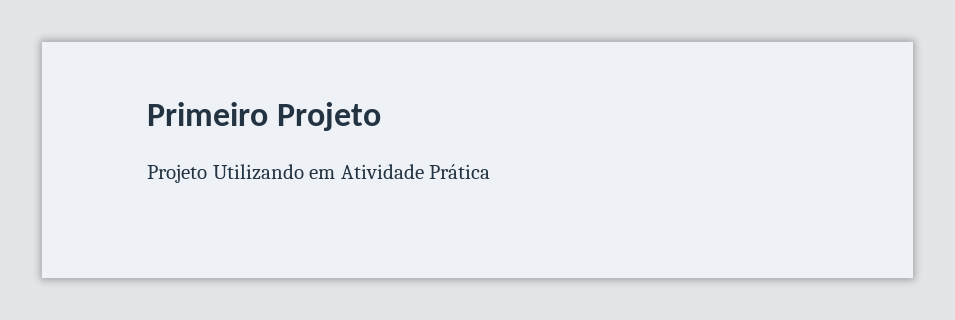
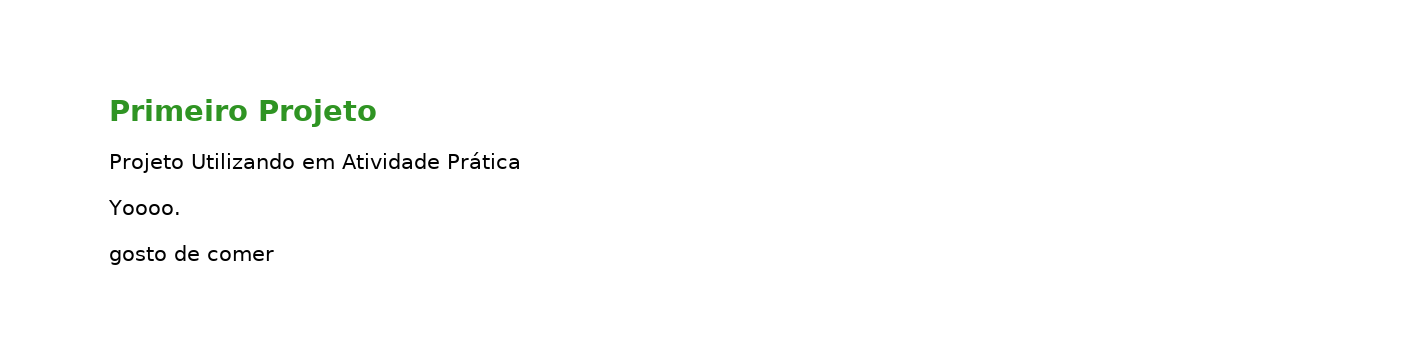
(491, 171) none -> [108,200,181,215] [109,245,274,265] // Yoooo. // gosto de comer

